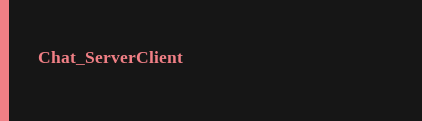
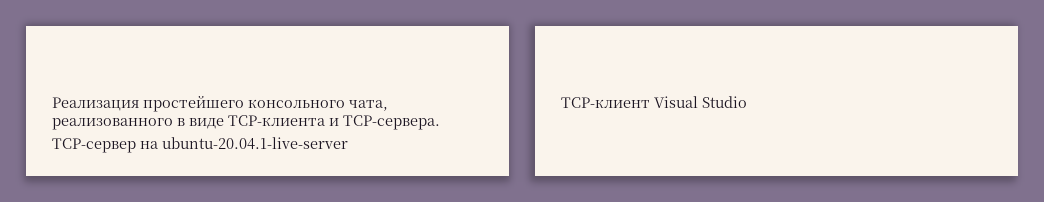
[38,51,183,65] Chat_ServerClient -> [52,96,388,112] [52,115,440,130] [52,137,348,153] [561,96,747,108] Реализация простейшего консольного чата, реализованного в виде TCP-клиента и TCP-сервера. // TCP-сервер на ubuntu-20.04.1-live-server // TCP-клиент Visual Studio

